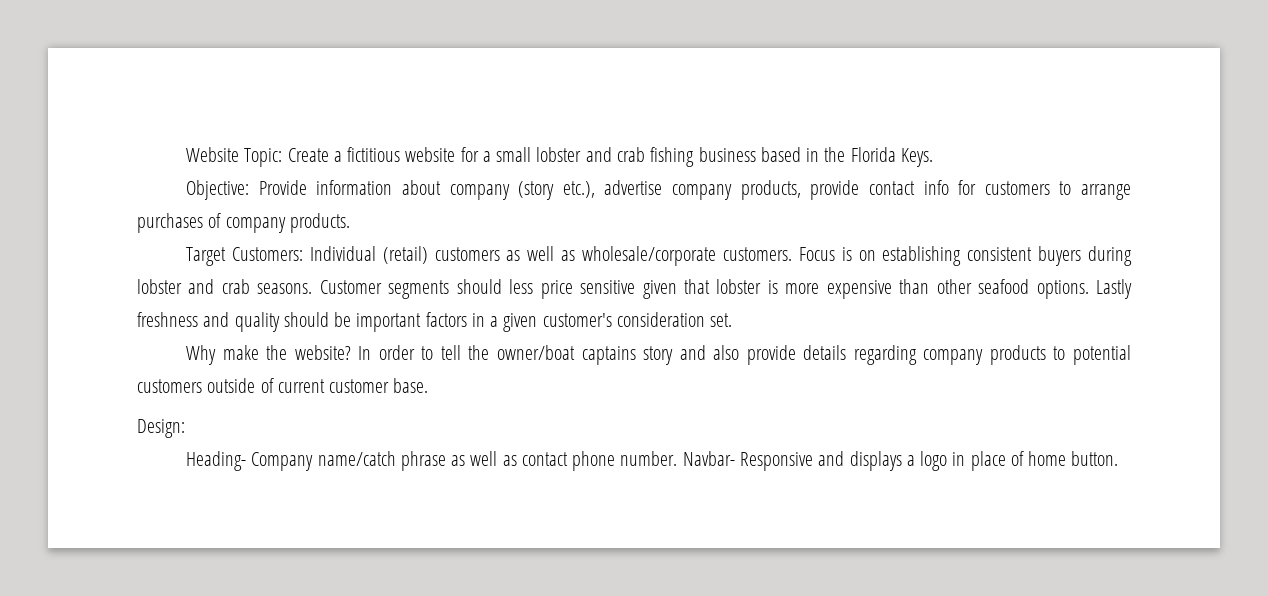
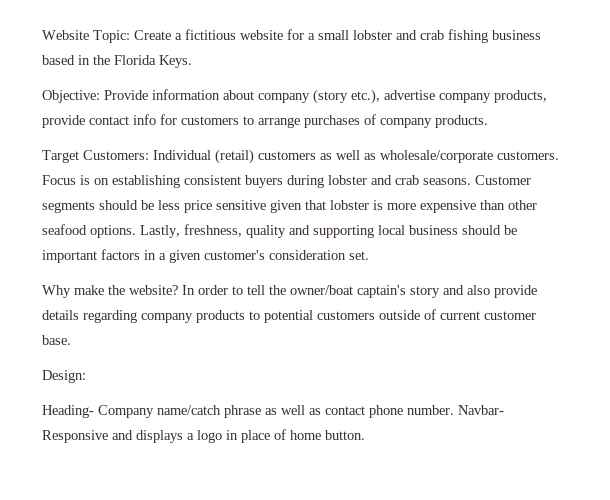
(502, 286) none -> [141,200,154,210] be
[1096,279,1133,299] [137,312,280,332] Lastly freshness and quality -> [140,224,458,238] Lastly, freshness, quality and supporting local business
[581,346,636,365] captains -> [357,285,406,298] captain's

